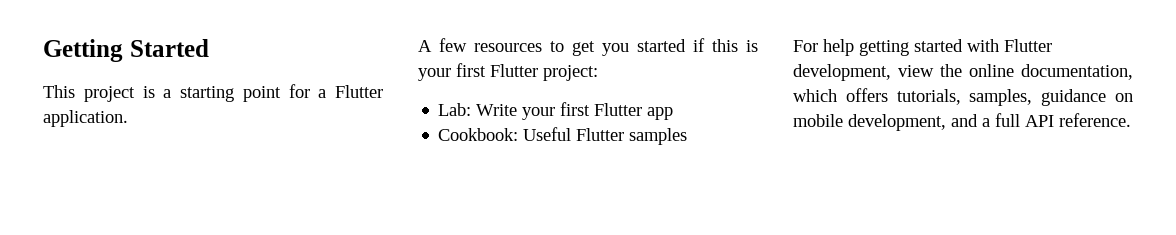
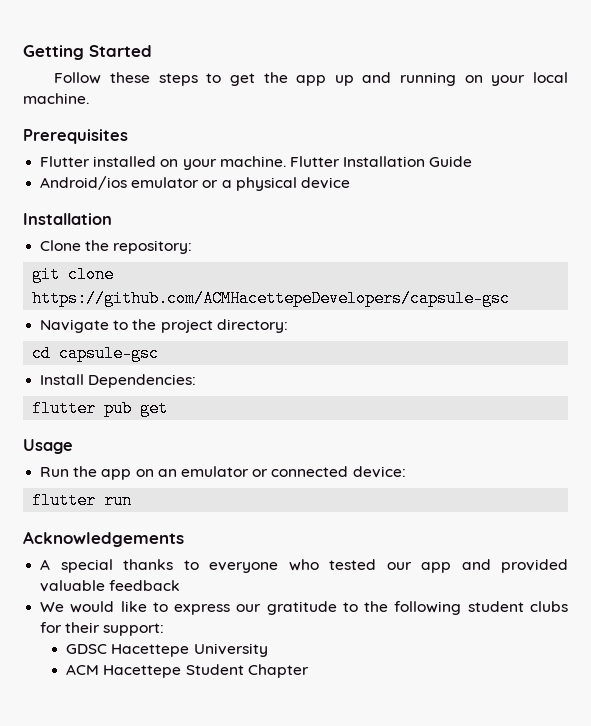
[43,84,383,102] [43,110,128,127] [418,38,758,56] [418,63,598,81] [438,102,674,120] [438,127,688,145] [793,39,1052,56] [793,64,1133,81] [793,88,1133,106] [793,113,1131,131] This project is a starting point for a Flutter application. // A few resources to get you started if this is your first Flutter project: // Lab: Write your first Flutter app // Cookbook: Useful Flutter samples // For help getting started with Flutter development, view the online documentation, which offers tutorials, samples, guidance on mobile development, and a full API reference. -> [54,72,568,86] [23,93,89,104] [23,129,128,144] [40,156,473,170] [40,176,350,191] [23,213,112,225] [40,240,193,254] [32,266,115,283] [32,290,511,307] [40,319,288,333] [32,345,160,362] [40,374,197,388] [32,400,169,417] [23,439,73,454] [40,466,406,480] [32,492,133,509] [23,531,184,547] [40,559,568,573] [40,580,181,592] [40,601,568,615] [40,622,165,636] [66,643,268,657] [66,664,309,678] Follow these steps to get the app up and running on your local machine. // Prerequisites // Flutter installed on your machine. Flutter Installation Guide // Android/ios emulator or a physical device // Installation // Clone the repository: // git clone https://github.com/ACMHacettepeDevelopers/capsule-gsc // Navigate to the project directory: // cd capsule-gsc // Install Dependencies: // flutter pub get // Usage // Run the app on an emulator or connected device: // flutter run // Acknowledgements // A special thanks to everyone who tested our app and provided valuable feedback // We would like to express our gratitude to the following student clubs for their support: // GDSC Hacettepe University // ACM Hacettepe Student Chapter

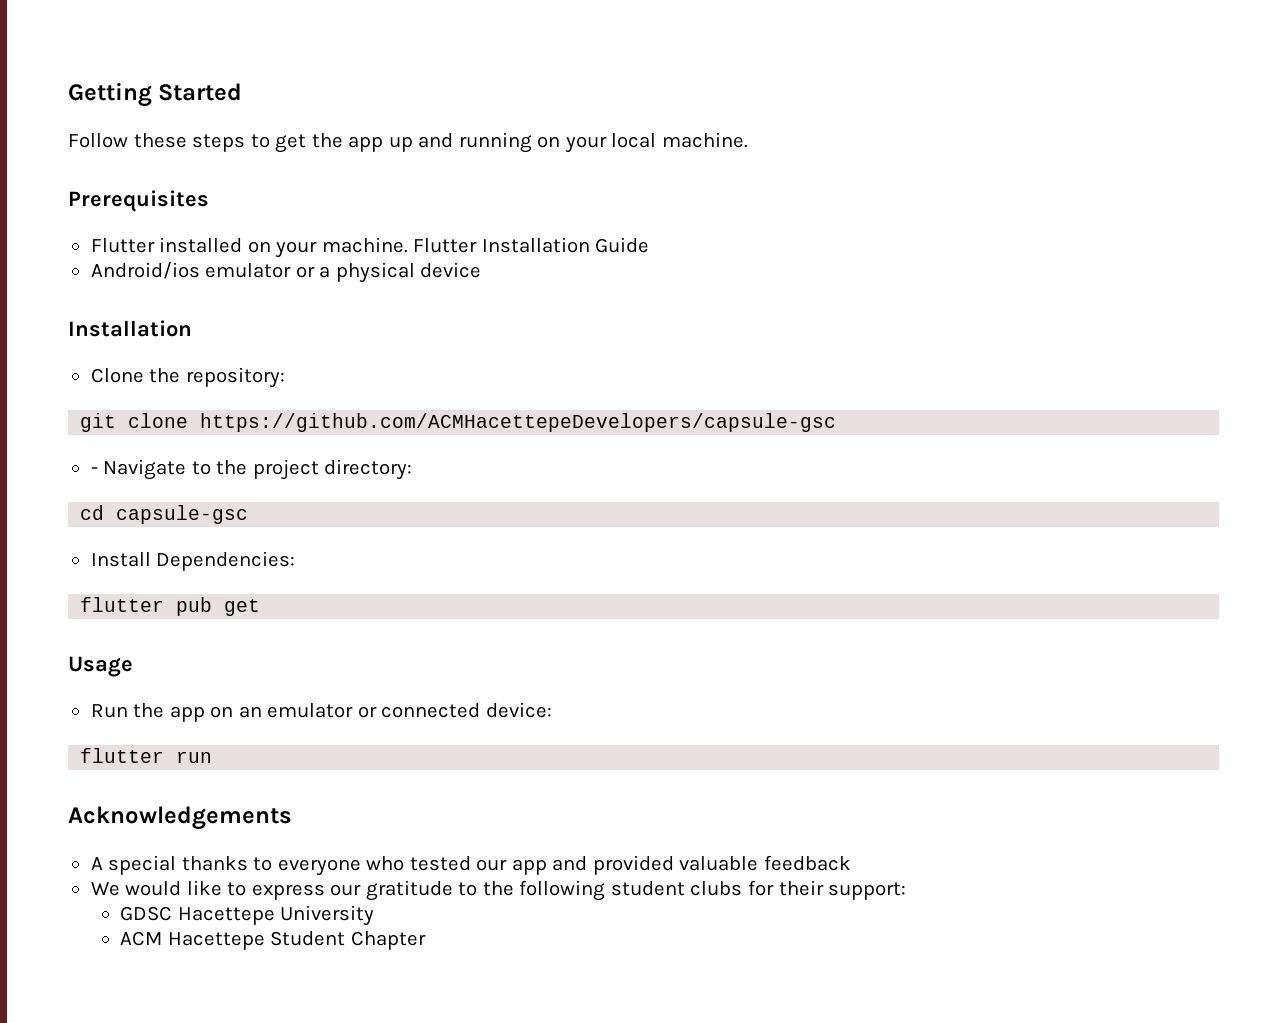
(511, 298) none -> [90,467,98,474] -

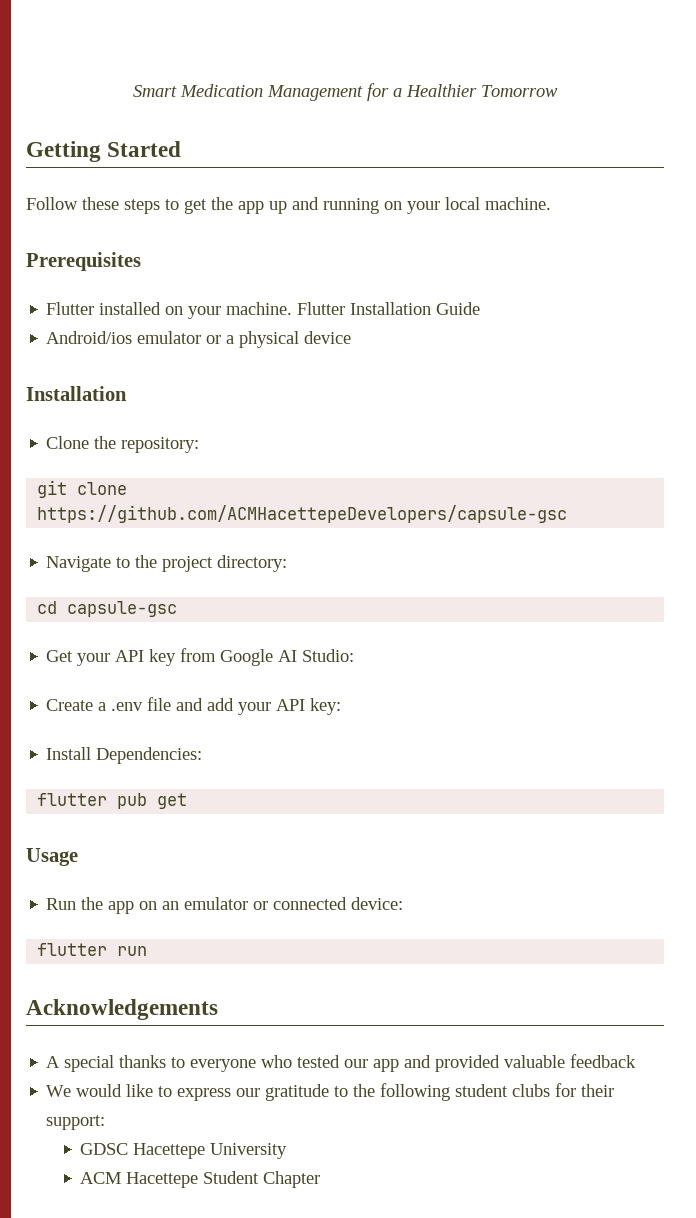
(68, 94) none -> [133,83,558,101] Smart Medication Management for a Healthier Tomorrow //
[90,467,98,474] - -> (568, 514) none
(249, 514) none -> [46,648,355,666] [46,697,342,715] // Get your API key from Google AI Studio: // Create a .env file and add your API key:

